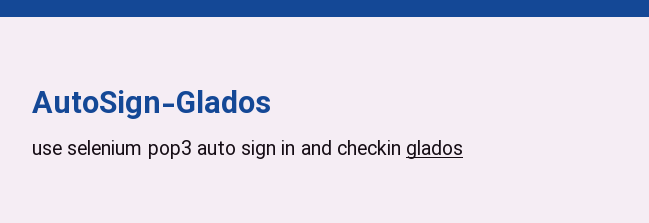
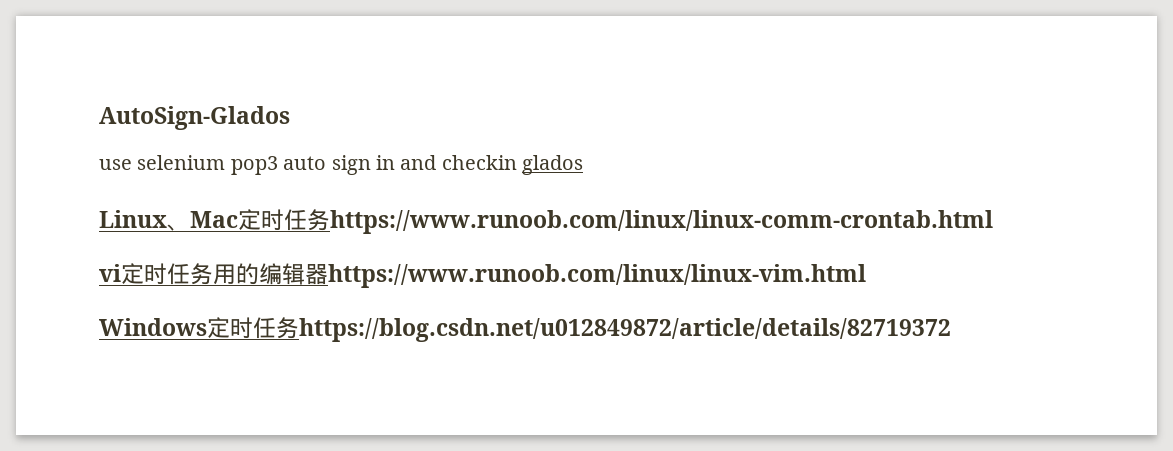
(464, 149) none -> [99,209,993,234] [99,263,866,288] [99,317,951,342] // Linux、Mac定时任务https://www.runoob.com/linux/linux-comm-crontab.html // vi定时任务用的编辑器https://www.runoob.com/linux/linux-vim.html // Windows定时任务https://blog.csdn.net/u012849872/article/details/82719372

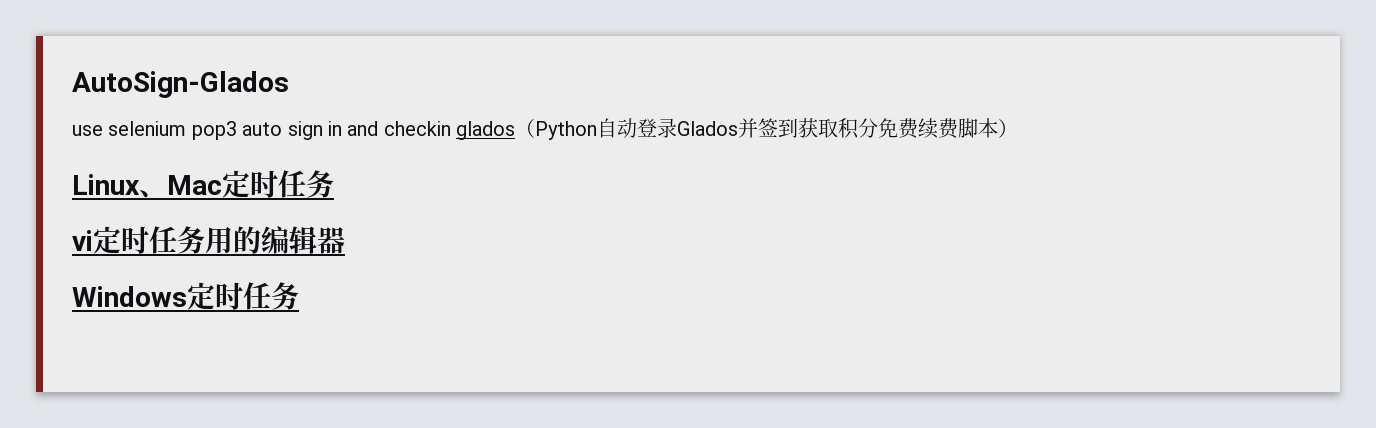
(584, 165) none -> [515,118,1019,140] （Python自动登录Glados并签到获取积分免费续费脚本）
[330,210,993,234] https://www.runoob.com/linux/linux-comm-crontab.html -> (334, 184) none
[328,264,866,288] https://www.runoob.com/linux/linux-vim.html -> (345, 240) none
[299,318,951,342] https://blog.csdn.net/u012849872/article/details/82719372 -> (299, 296) none

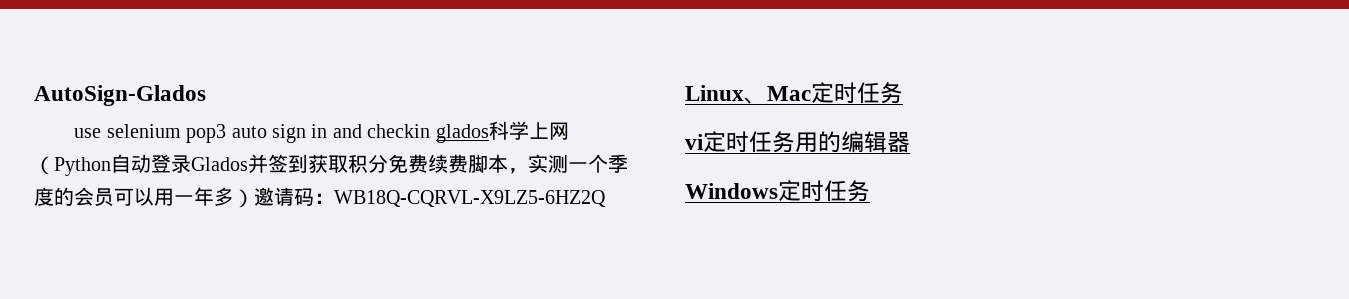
(516, 130) none -> [488,121,569,140] 科学上网
[998,119,1019,138] ） -> [508,154,628,174] [34,187,606,208] ，实测一个季度的会员可以用一年多）邀请码：WB18Q-CQRVL-X9LZ5-6HZ2Q

